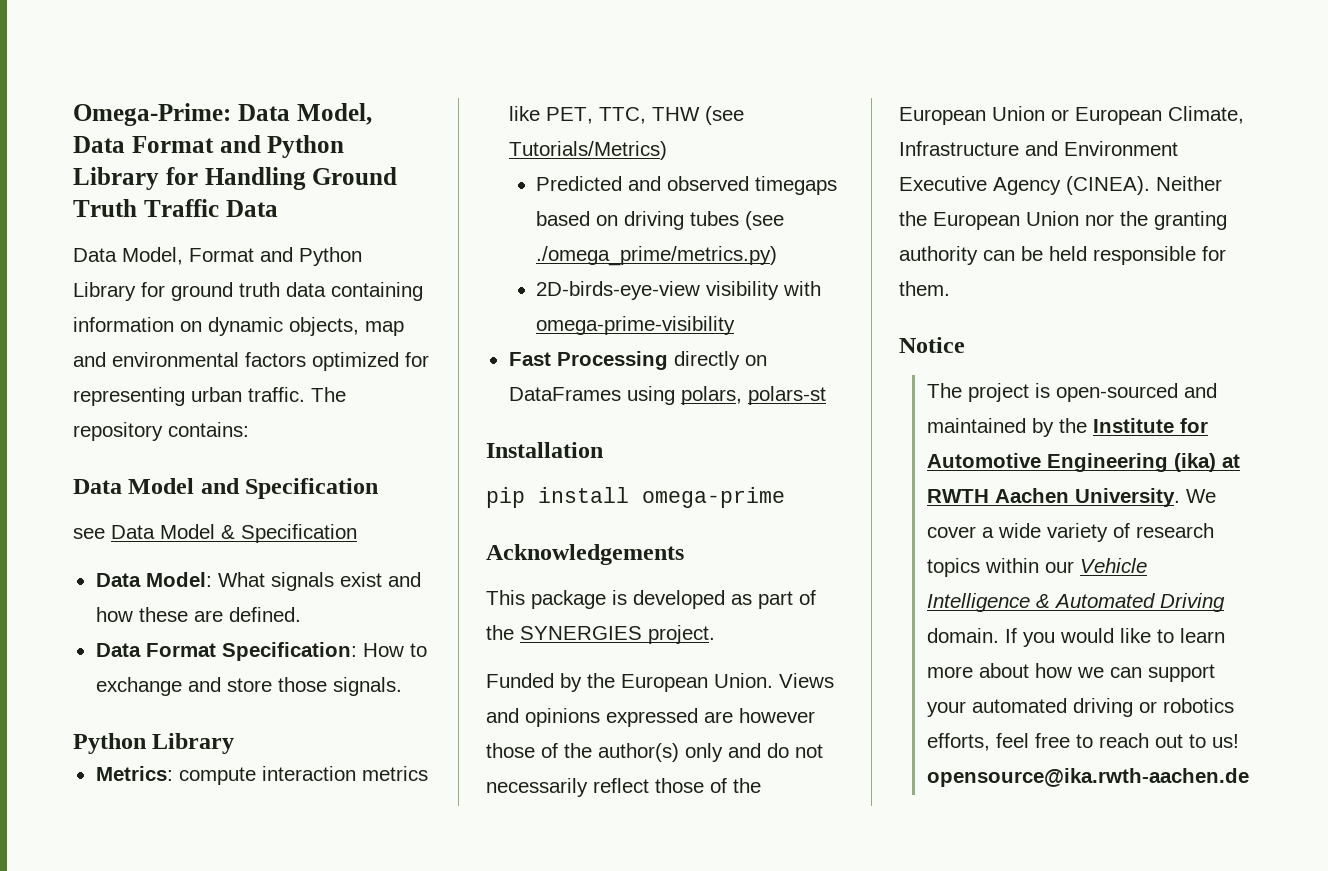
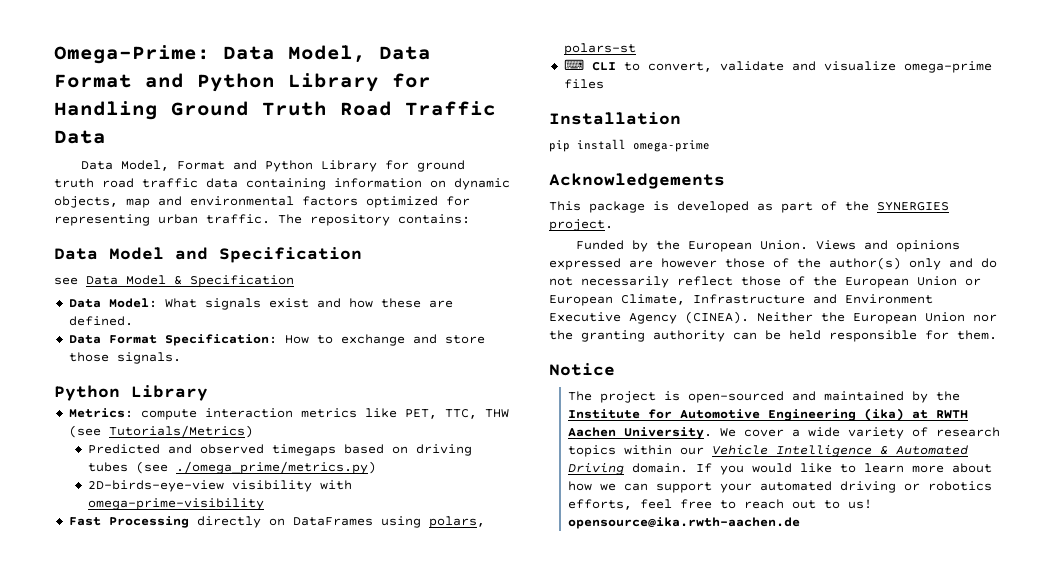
(137, 208) none -> [340,101,392,116] Road
(280, 289) none -> [102,178,198,188] road traffic
(826, 395) none -> [563,59,992,73] [563,79,604,89] // ⌨ CLI to convert, validate and visualize omega-prime files

